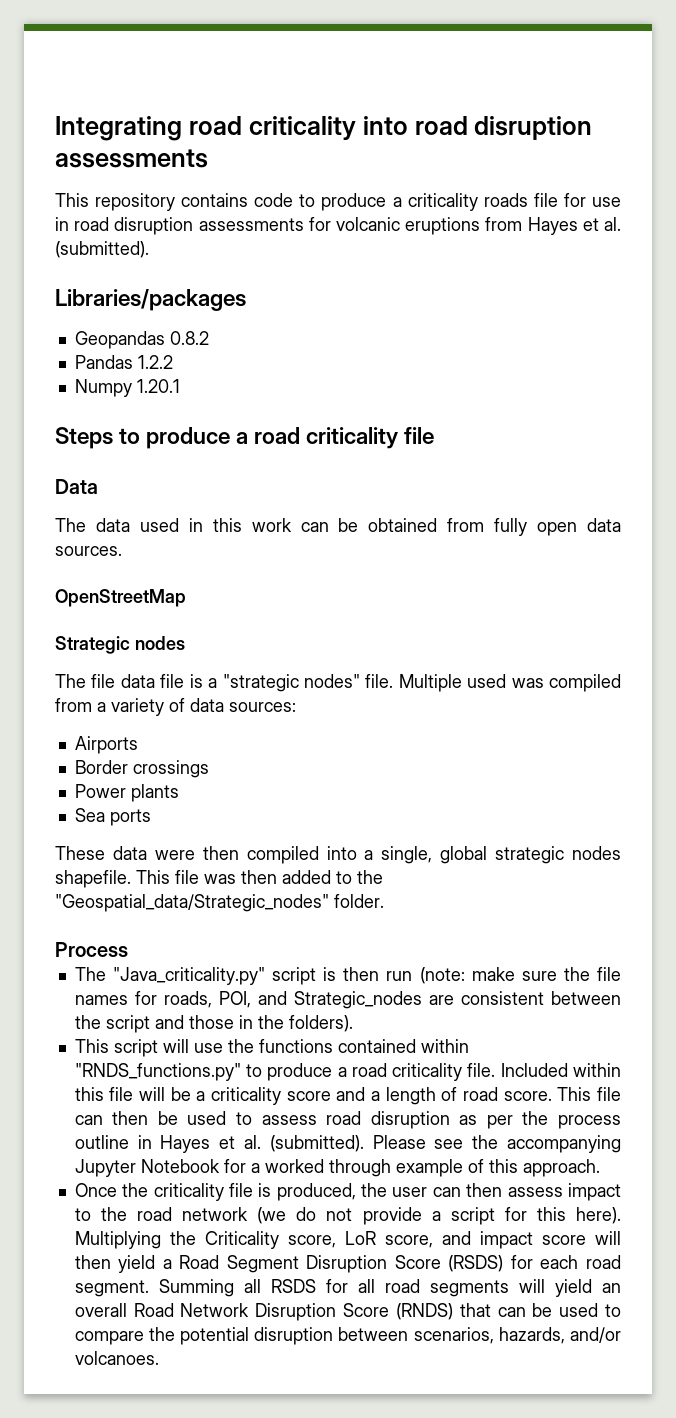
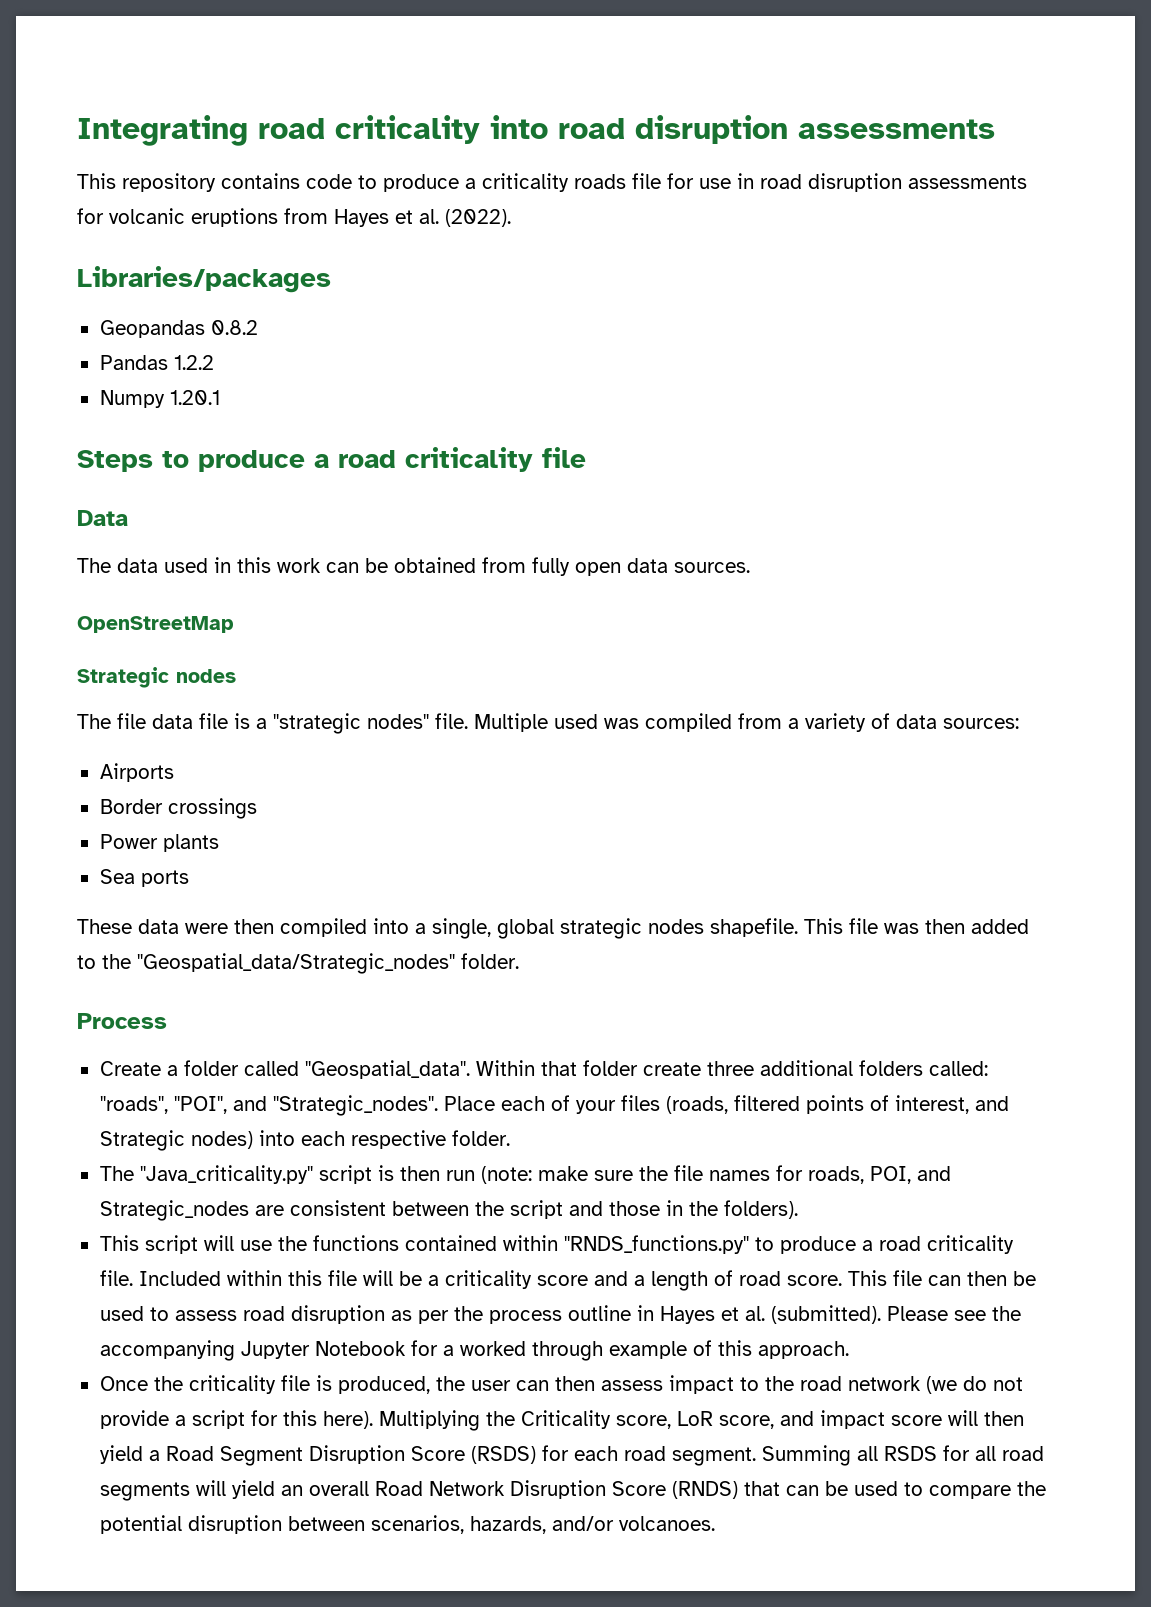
[55,241,149,258] (submitted). -> [445,209,511,227] (2022).
(128, 949) none -> [99,1060,988,1079] [99,1095,1009,1116] [99,1130,510,1151] // Create a folder called "Geospatial_data". Within that folder create three additional folders called: "roads", "POI", and "Strategic_nodes". Place each of your files (roads, filtered points of interest, and Strategic nodes) into each respective folder.

